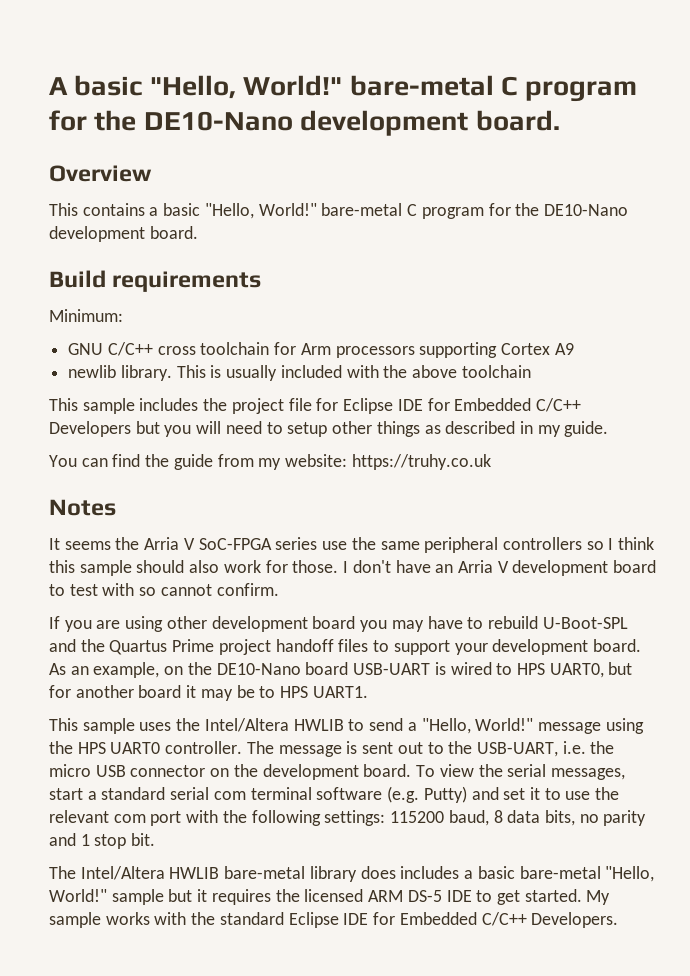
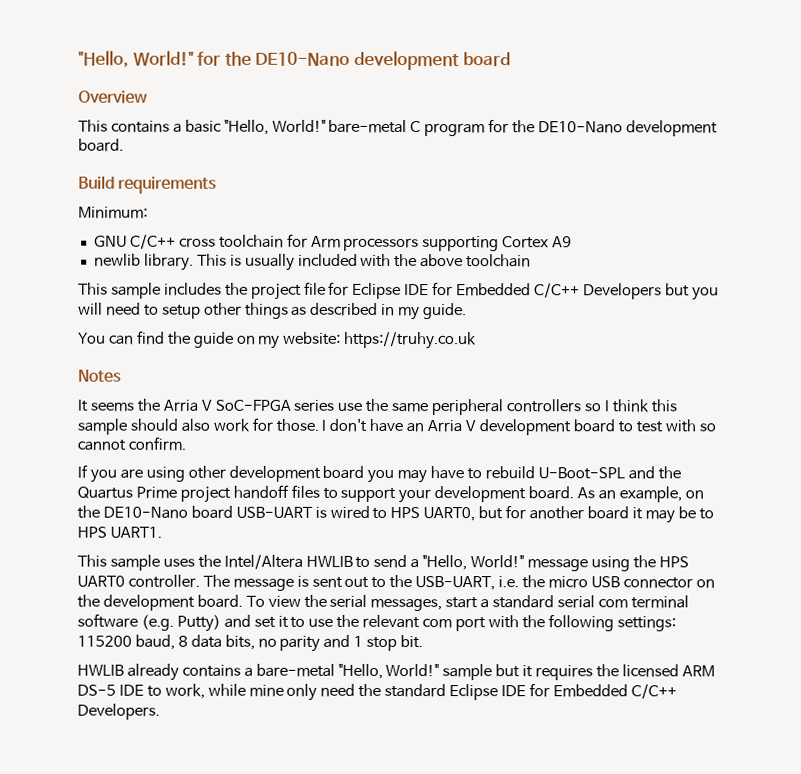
[49,75,637,102] [49,110,560,136] A basic "Hello, World!" bare-metal C program for the DE10-Nano development board. -> [78,50,511,71] "Hello, World!" for the DE10-Nano development board
[217,454,254,467] from -> [236,335,256,345] on
[49,866,515,882] The Intel/Altera HWLIB bare-metal library does includes a basic -> [77,663,253,681] HWLIB already contains a
[496,889,611,905] [49,912,187,928] get started. My sample works with -> [164,683,356,701] work, while mine only need

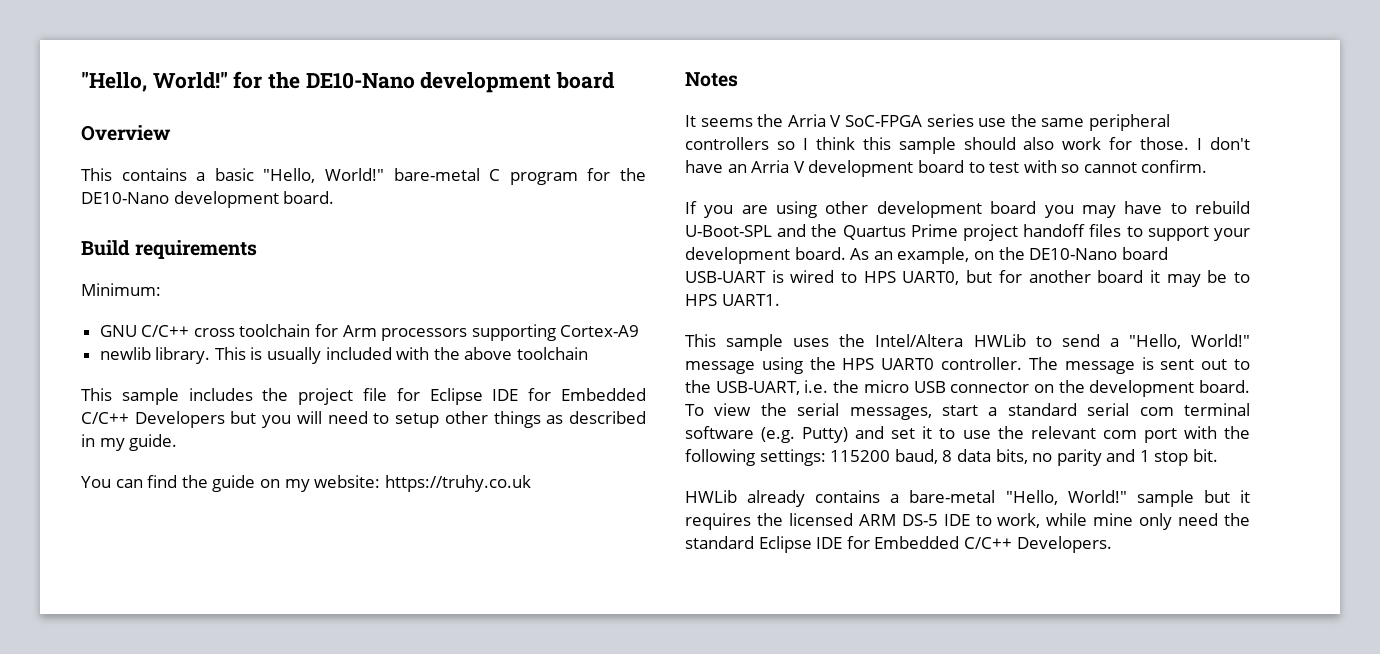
[502,236,573,249] Cortex A9 -> [560,325,640,337] Cortex-A9
[305,555,353,568] HWLIB -> [973,334,1026,347] HWLib
[77,664,124,677] HWLIB -> [685,490,737,503] HWLib

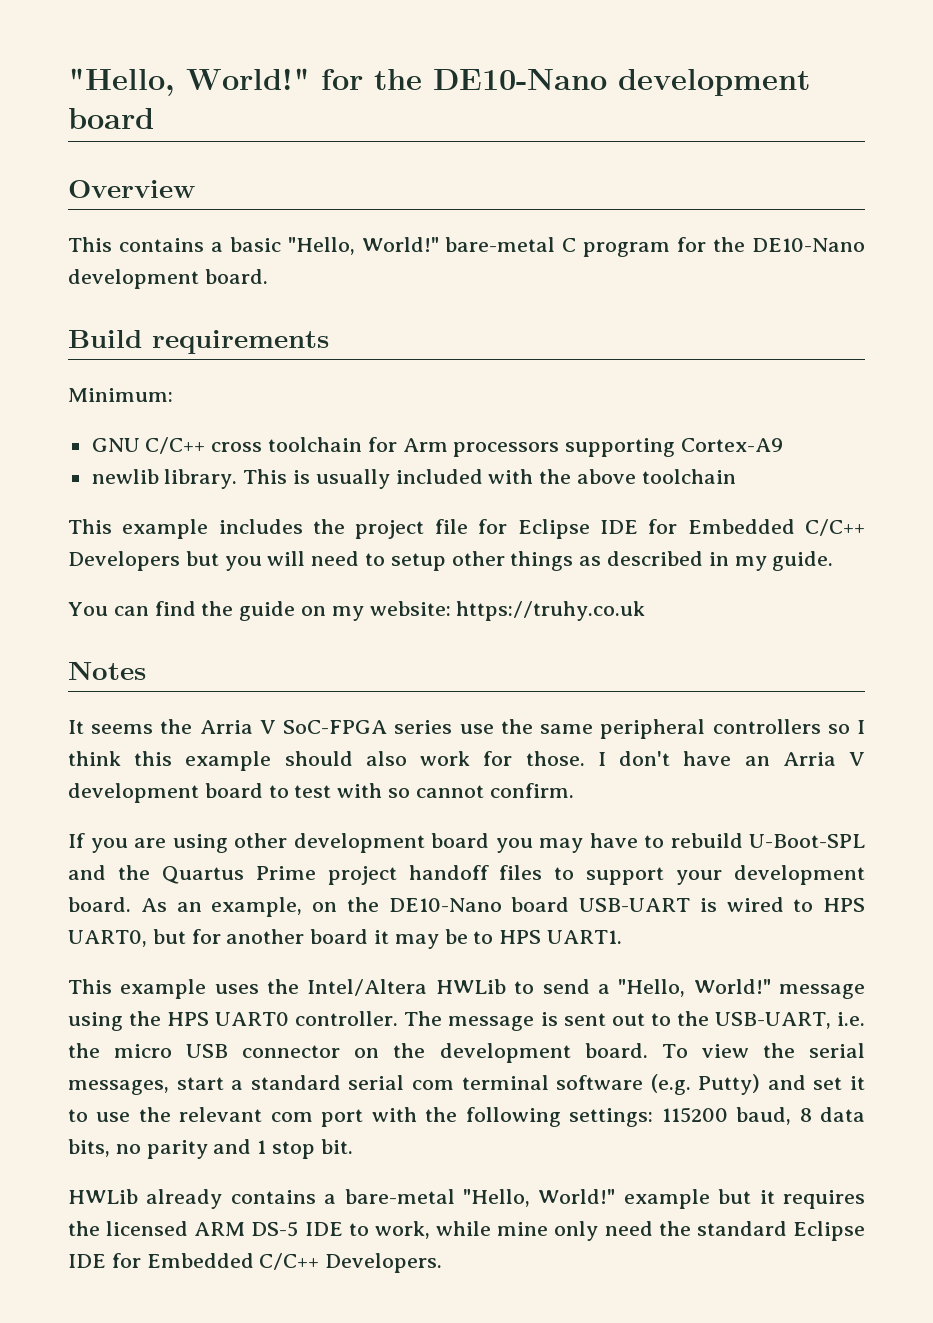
[121,388,179,405] sample -> [122,519,209,539] example
[898,137,956,154] sample -> [185,751,272,771] example
[726,334,784,351] sample -> [120,979,207,999] example
[1136,490,1194,507] sample -> [623,1189,710,1209] example

